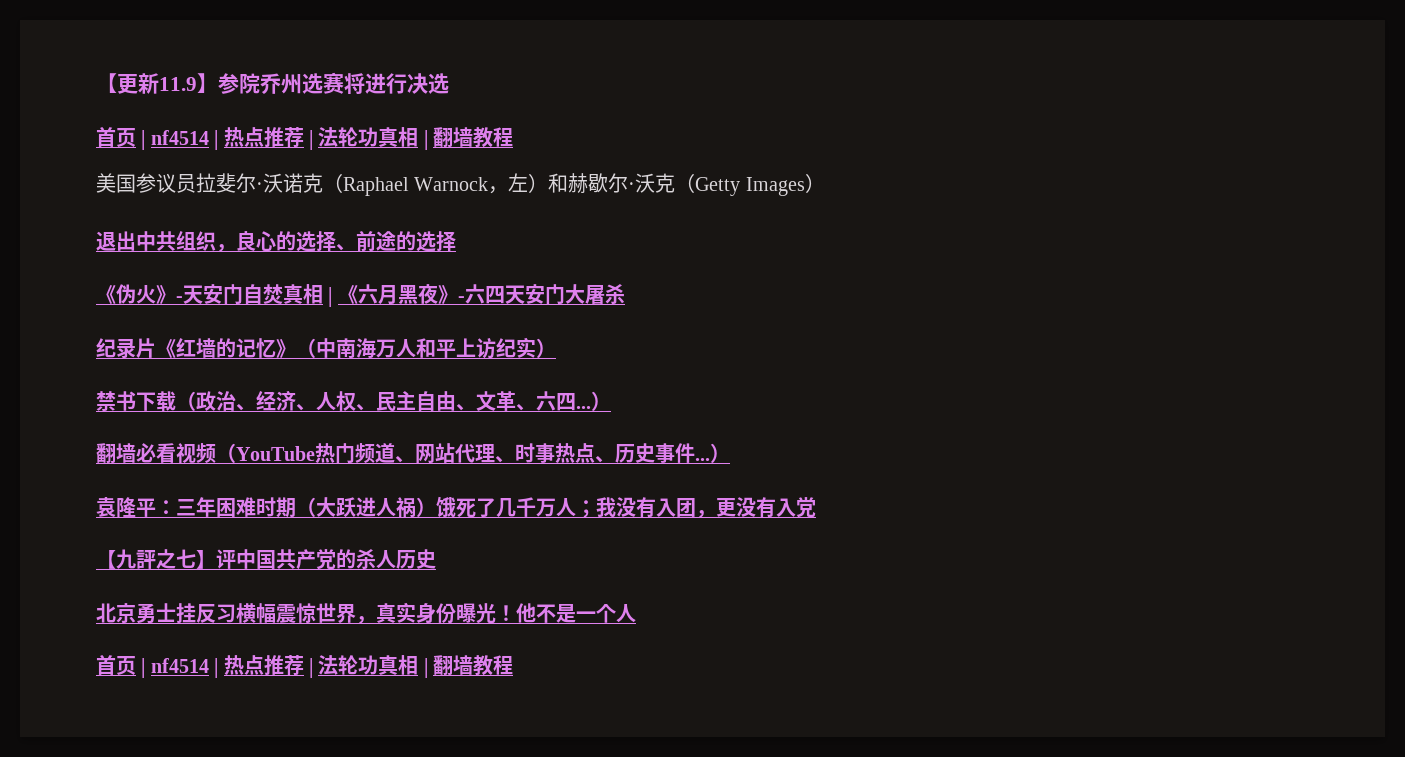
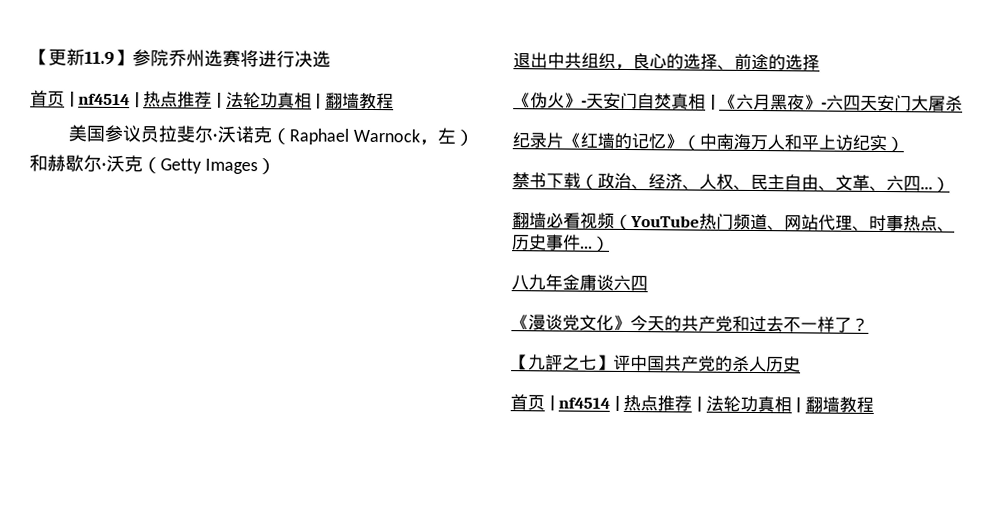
[96,496,816,518] 袁隆平：三年困难时期（大跃进人祸）饿死了几千万人；我没有入团，更没有入党 -> [511,273,648,292] [511,314,869,333] 八九年金庸谈六四 // 《漫谈党文化》今天的共产党和过去不一样了？
[96,602,636,624] // 北京勇士挂反习横幅震惊世界，真实身份曝光！他不是一个人 -> (801, 364) none

